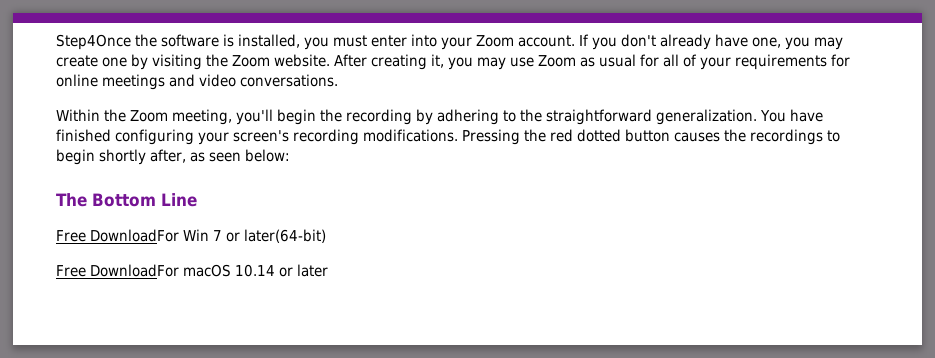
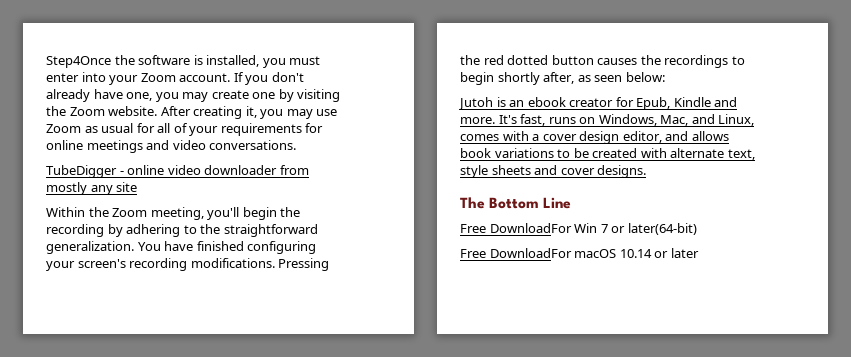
(338, 80) none -> [46,165,309,178] [46,182,138,195] // TubeDigger - online video downloader from mostly any site
(290, 155) none -> [458,97,738,110] [460,114,755,126] [460,131,729,144] [460,148,755,160] [460,165,647,178] // Jutoh is an ebook creator for Epub, Kindle and more. It's fast, runs on Windows, Mac, and Linux, comes with a cover design editor, and allows book variations to be created with alternate text, style sheets and cover designs.

